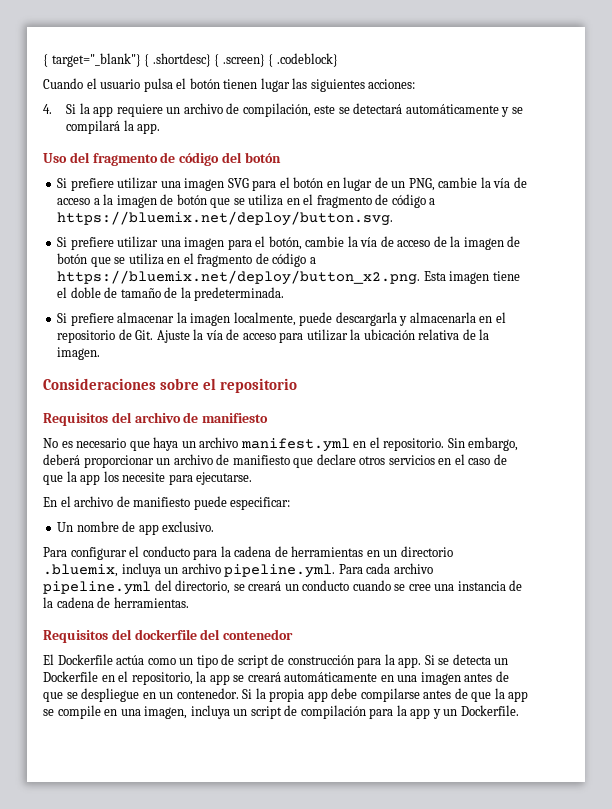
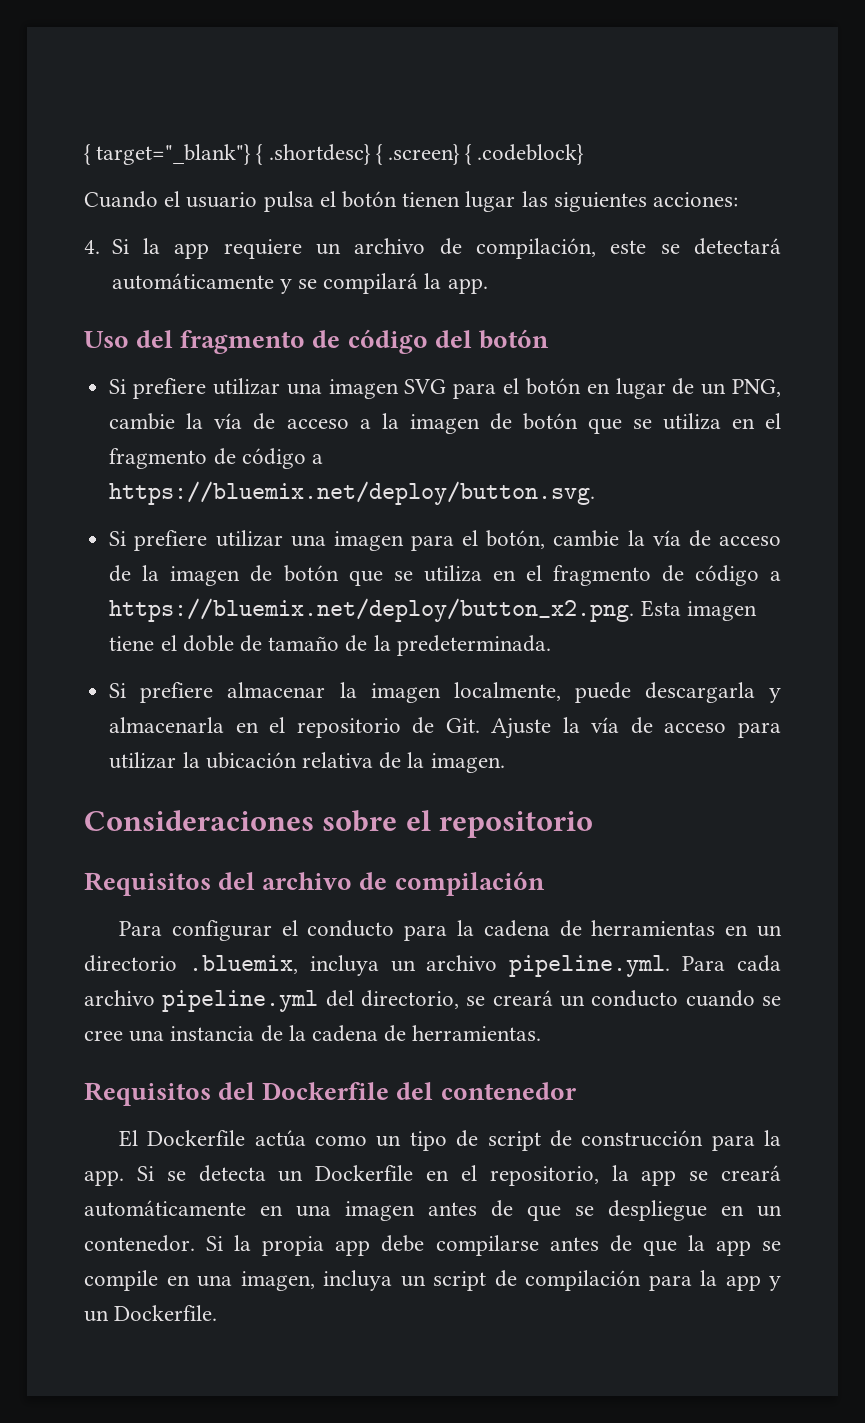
[202,413,269,423] [43,437,519,452] [43,454,507,468] [43,471,253,485] [43,496,291,510] [57,521,215,535] manifiesto // No es necesario que haya un archivo manifest.yml en el repositorio. Sin embargo, deberá proporcionar un archivo de manifiesto que declare otros servicios en el caso de que la app los necesite para ejecutarse. // En el archivo de manifiesto puede especificar: // Un nombre de app exclusivo. -> [394,871,545,896] compilación
[134,629,197,640] dockerfile -> [262,1082,390,1100] Dockerfile

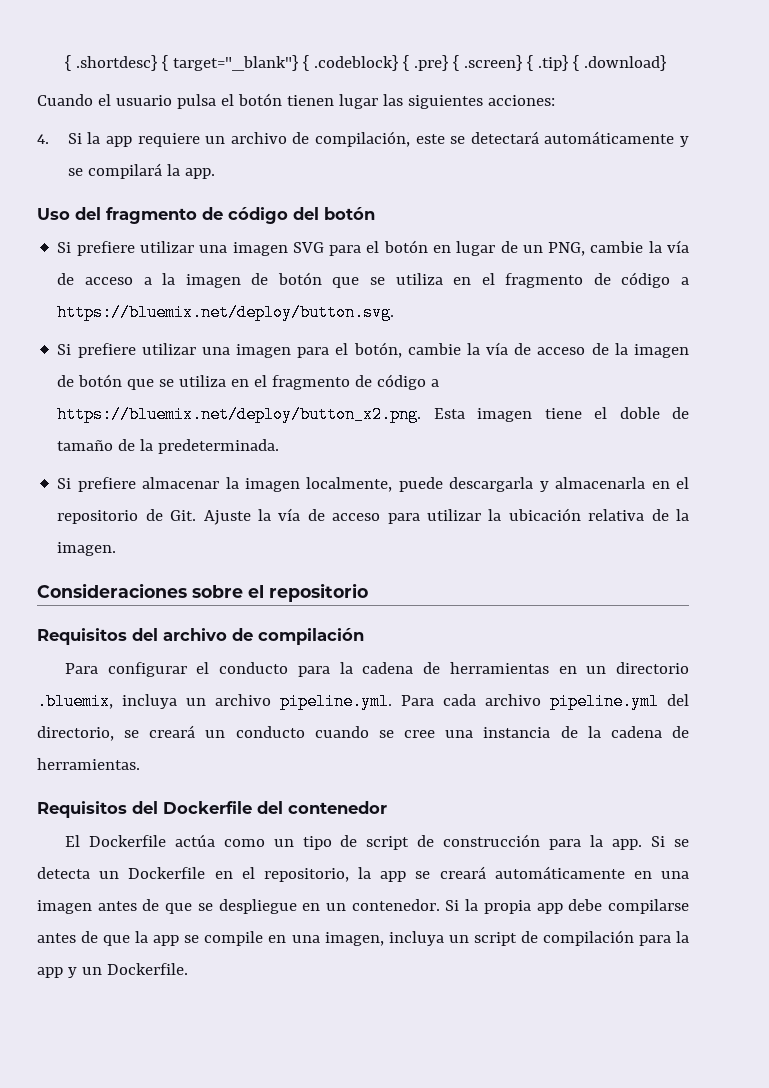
[84,144,585,165] { target="_blank"} { .shortdesc} { .screen} { .codeblock} -> [64,55,666,71] { .shortdesc} { target="_blank"} { .codeblock} { .pre} { .screen} { .tip} { .download}

